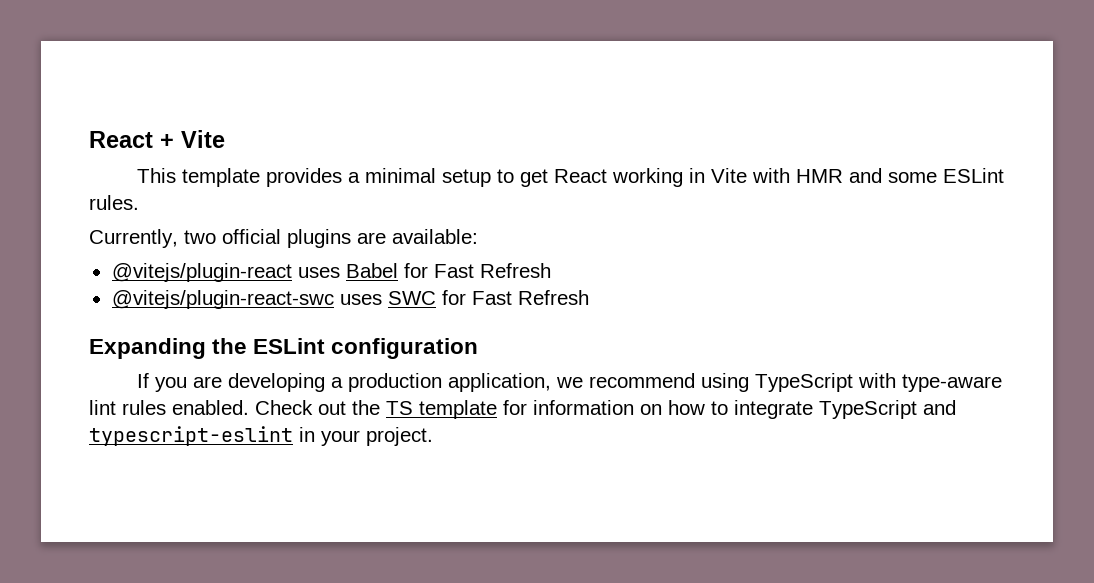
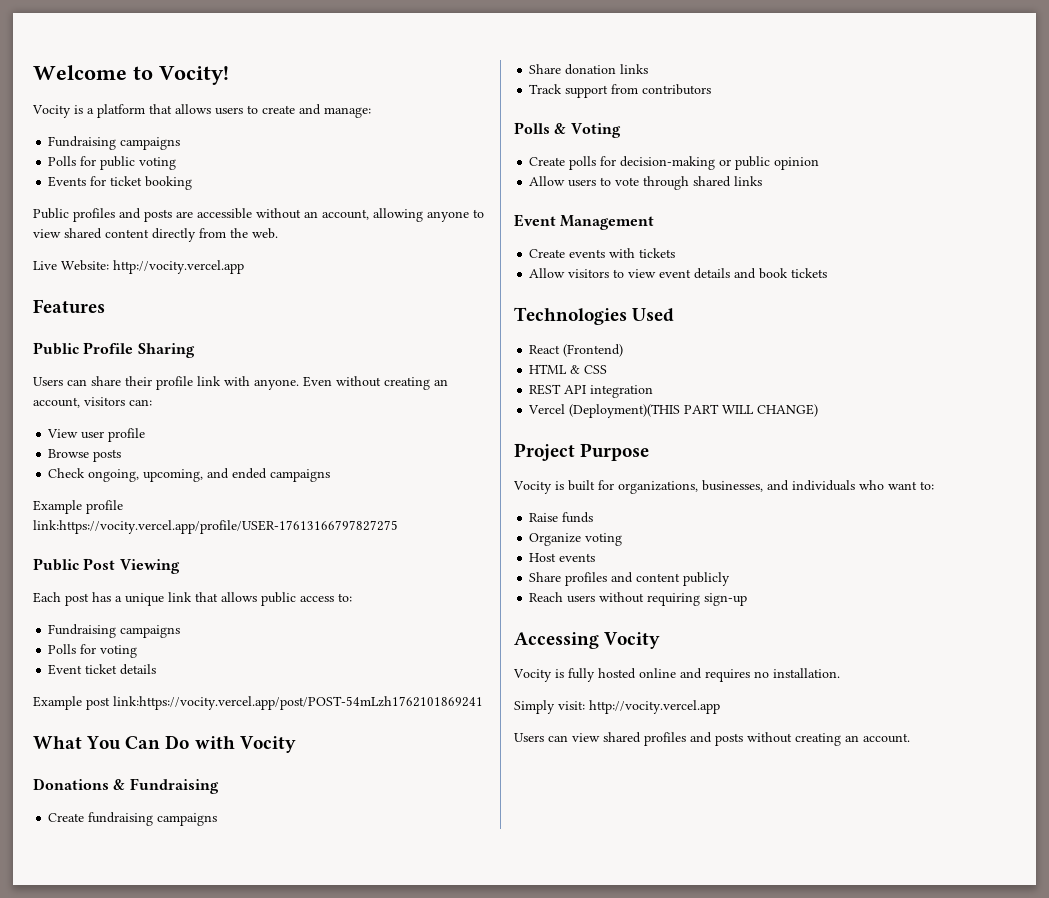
[89,130,225,148] [136,168,1004,187] [89,195,139,210] [89,229,478,248] [111,263,551,282] [111,290,589,309] [89,338,479,359] [136,373,1002,392] [89,400,956,419] [89,426,433,446] React + Vite // This template provides a minimal setup to get React working in Vite with HMR and some ESLint rules. // Currently, two official plugins are available: // @vitejs/plugin-react uses Babel for Fast Refresh // @vitejs/plugin-react-swc uses SWC for Fast Refresh // Expanding the ESLint configuration // If you are developing a production application, we recommend using TypeScript with type-aware lint rules enabled. Check out the TS template for information on how to integrate TypeScript and typescript-eslint in your project. -> [33,65,229,85] [32,104,371,118] [48,136,181,150] [48,156,177,170] [48,176,193,190] [33,208,484,222] [33,228,278,242] [33,260,244,274] [33,299,105,314] [33,342,195,358] [33,376,448,390] [33,397,152,408] [47,428,146,442] [48,449,122,462] [48,468,331,482] [33,500,123,514] [33,520,398,534] [33,558,180,574] [33,592,352,606] [48,624,181,638] [48,644,138,658] [48,664,157,675] [33,696,483,710] [33,735,296,753] [33,778,219,794] [48,812,218,826] [529,64,649,75] [529,84,712,98] [514,122,621,138] [529,156,820,170] [529,176,763,190] [514,214,655,230] [529,248,676,258] [529,268,828,279] [514,307,675,325] [529,344,624,357] [529,364,608,374] [529,384,654,398] [528,404,819,418] [514,443,650,461] [513,480,934,494] [529,512,594,523] [529,533,623,546] [529,553,596,562] [529,572,731,586] [529,592,748,606] [514,632,661,649] [513,668,840,682] [514,700,720,714] [514,732,910,746] Welcome to Vocity! // Vocity is a platform that allows users to create and manage: // Fundraising campaigns // Polls for public voting // Events for ticket booking // Public profiles and posts are accessible without an account, allowing anyone to view shared content directly from the web. // Live Website: http://vocity.vercel.app // Features // Public Profile Sharing // Users can share their profile link with anyone. Even without creating an account, visitors can: // View user profile // Browse posts // Check ongoing, upcoming, and ended campaigns // Example profile link:https://vocity.vercel.app/profile/USER-17613166797827275 // Public Post Viewing // Each post has a unique link that allows public access to: // Fundraising campaigns // Polls for voting // Event ticket details // Example post link:https://vocity.vercel.app/post/POST-54mLzh1762101869241 // What You Can Do with Vocity // Donations & Fundraising // Create fundraising campaigns // Share donation links // Track support from contributors // Polls & Voting // Create polls for decision-making or public opinion // Allow users to vote through shared links // Event Management // Create events with tickets // Allow visitors to view event details and book tickets // Technologies Used // React (Frontend) // HTML & CSS // REST API integration // Vercel (Deployment)(THIS PART WILL CHANGE) // Project Purpose // Vocity is built for organizations, businesses, and individuals who want to: // Raise funds // Organize voting // Host events // Share profiles and content publicly // Reach users without requiring sign-up // Accessing Vocity // Vocity is fully hosted online and requires no installation. // Simply visit: http://vocity.vercel.app // Users can view shared profiles and posts without creating an account.

